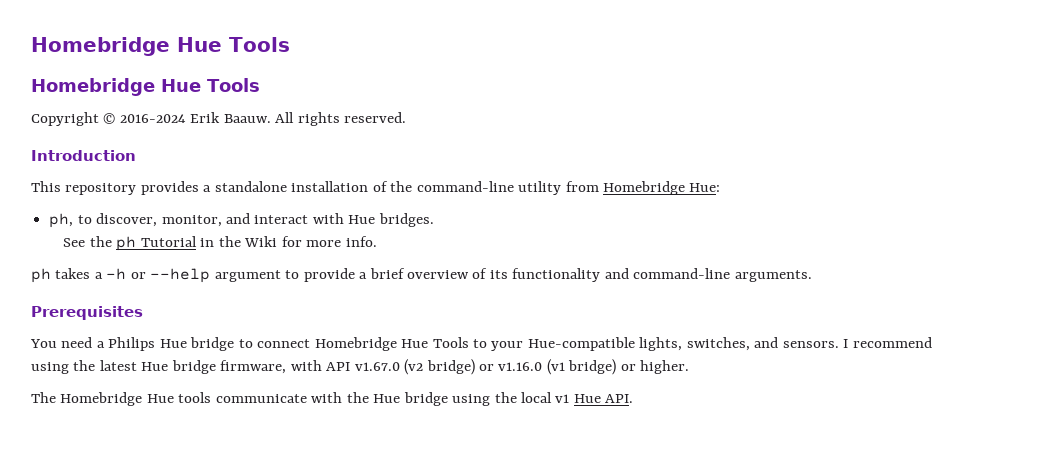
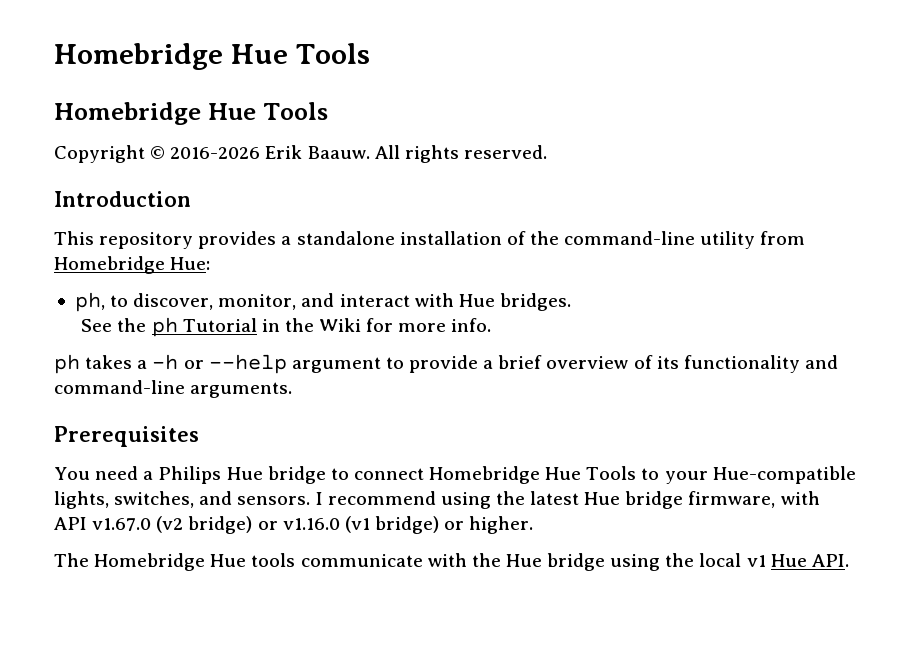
[119,114,186,123] 2016-2024 -> [170,147,261,159] 2016-2026

